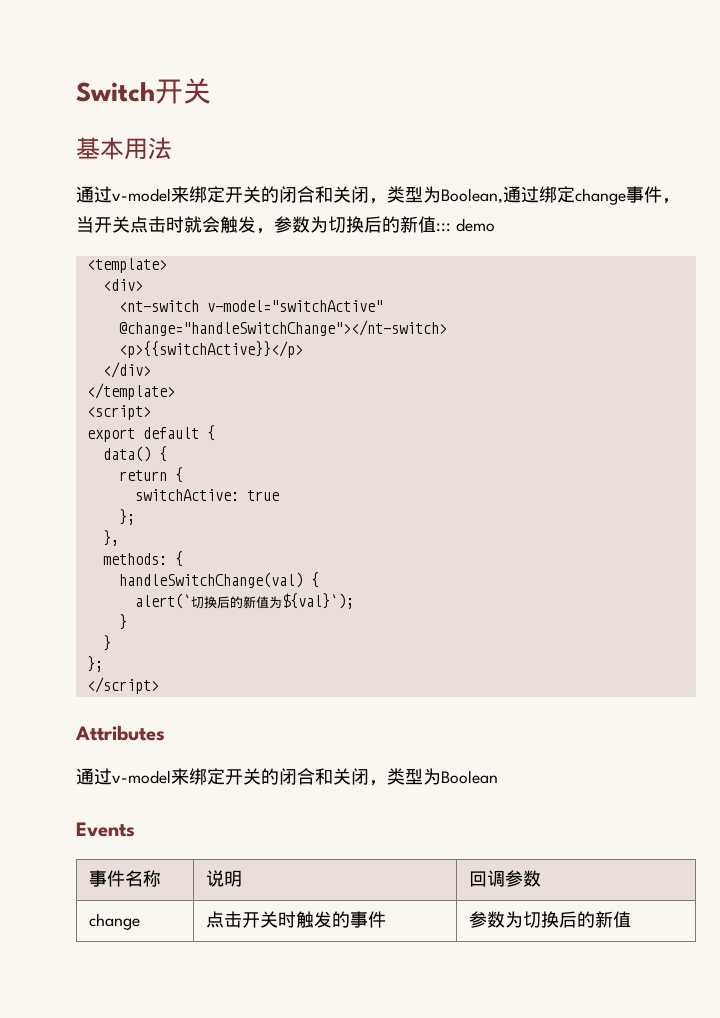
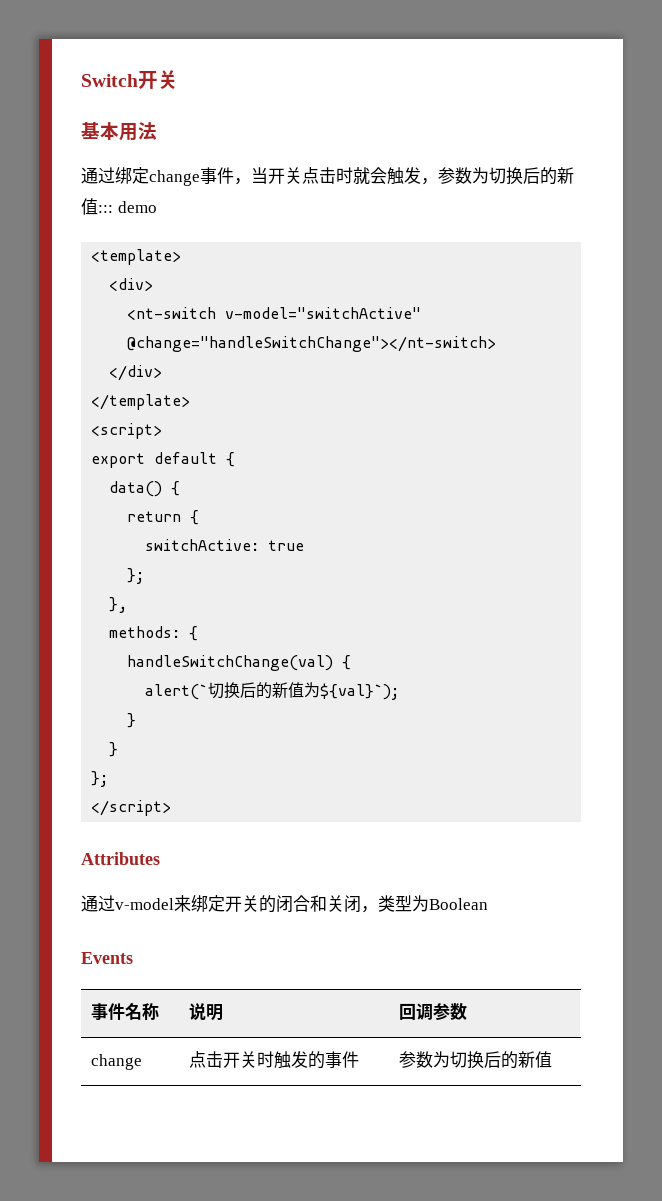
[112,186,539,204] v-model来绑定开关的闭合和关闭，类型为Boolean,通过 -> (115, 175) none
[118,341,303,358] // <p>{{switchActive}}</p> -> (497, 344) none

